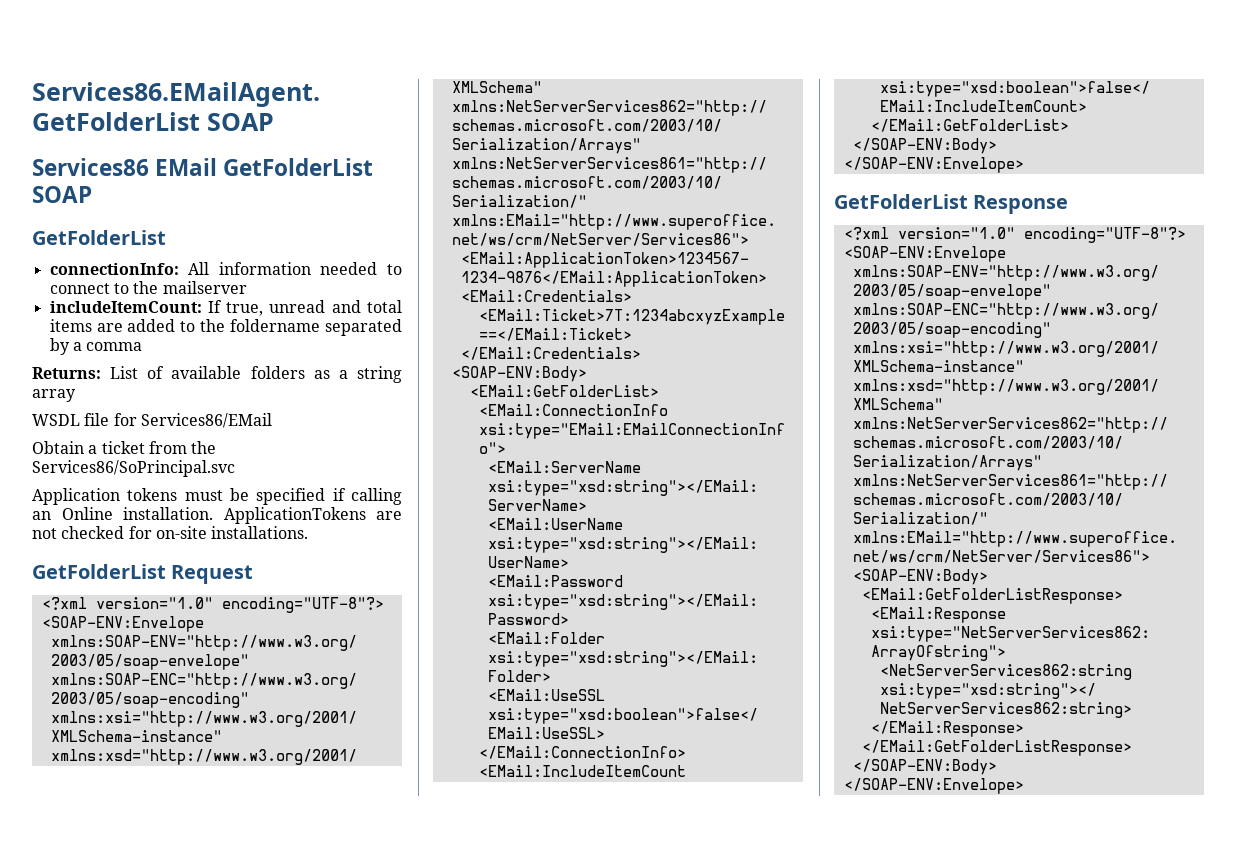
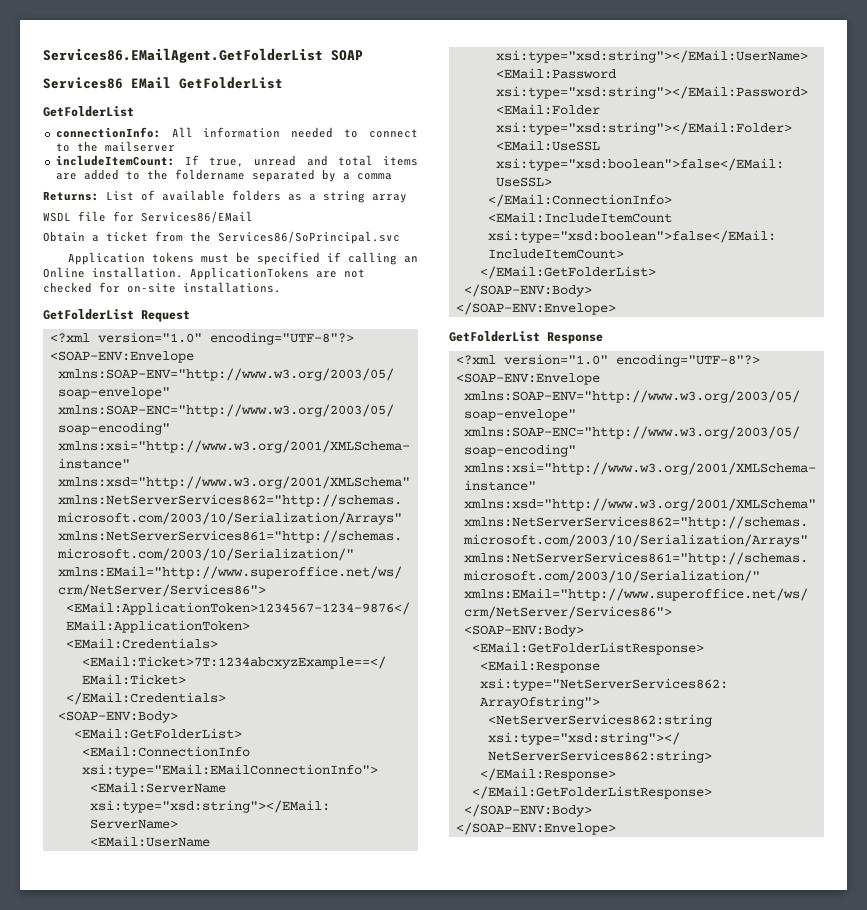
[32,186,92,203] SOAP -> (283, 83) none

